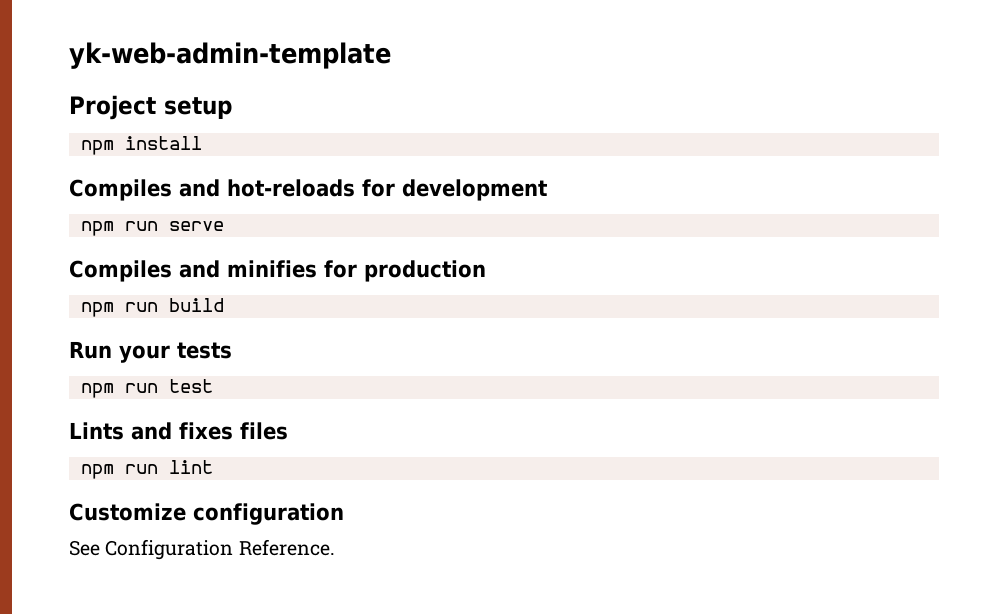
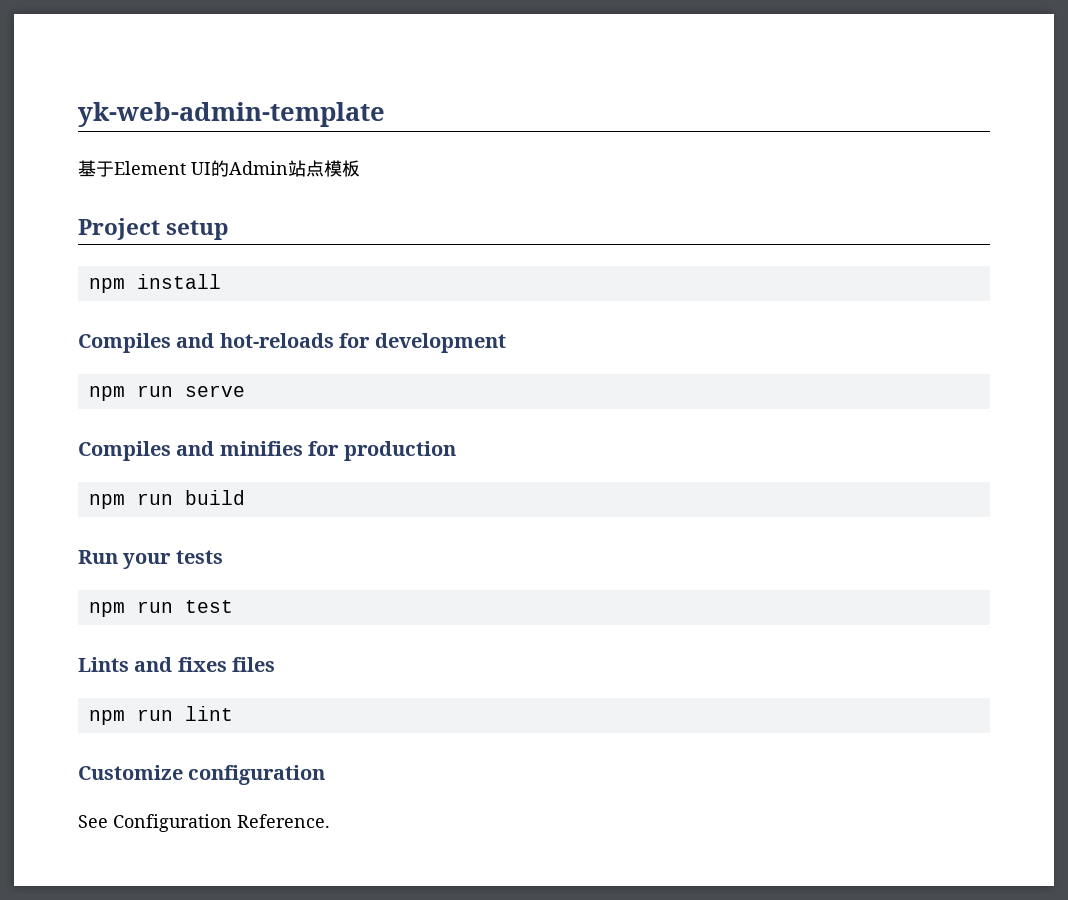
(391, 55) none -> [78,160,360,177] // 基于Element UI的Admin站点模板

